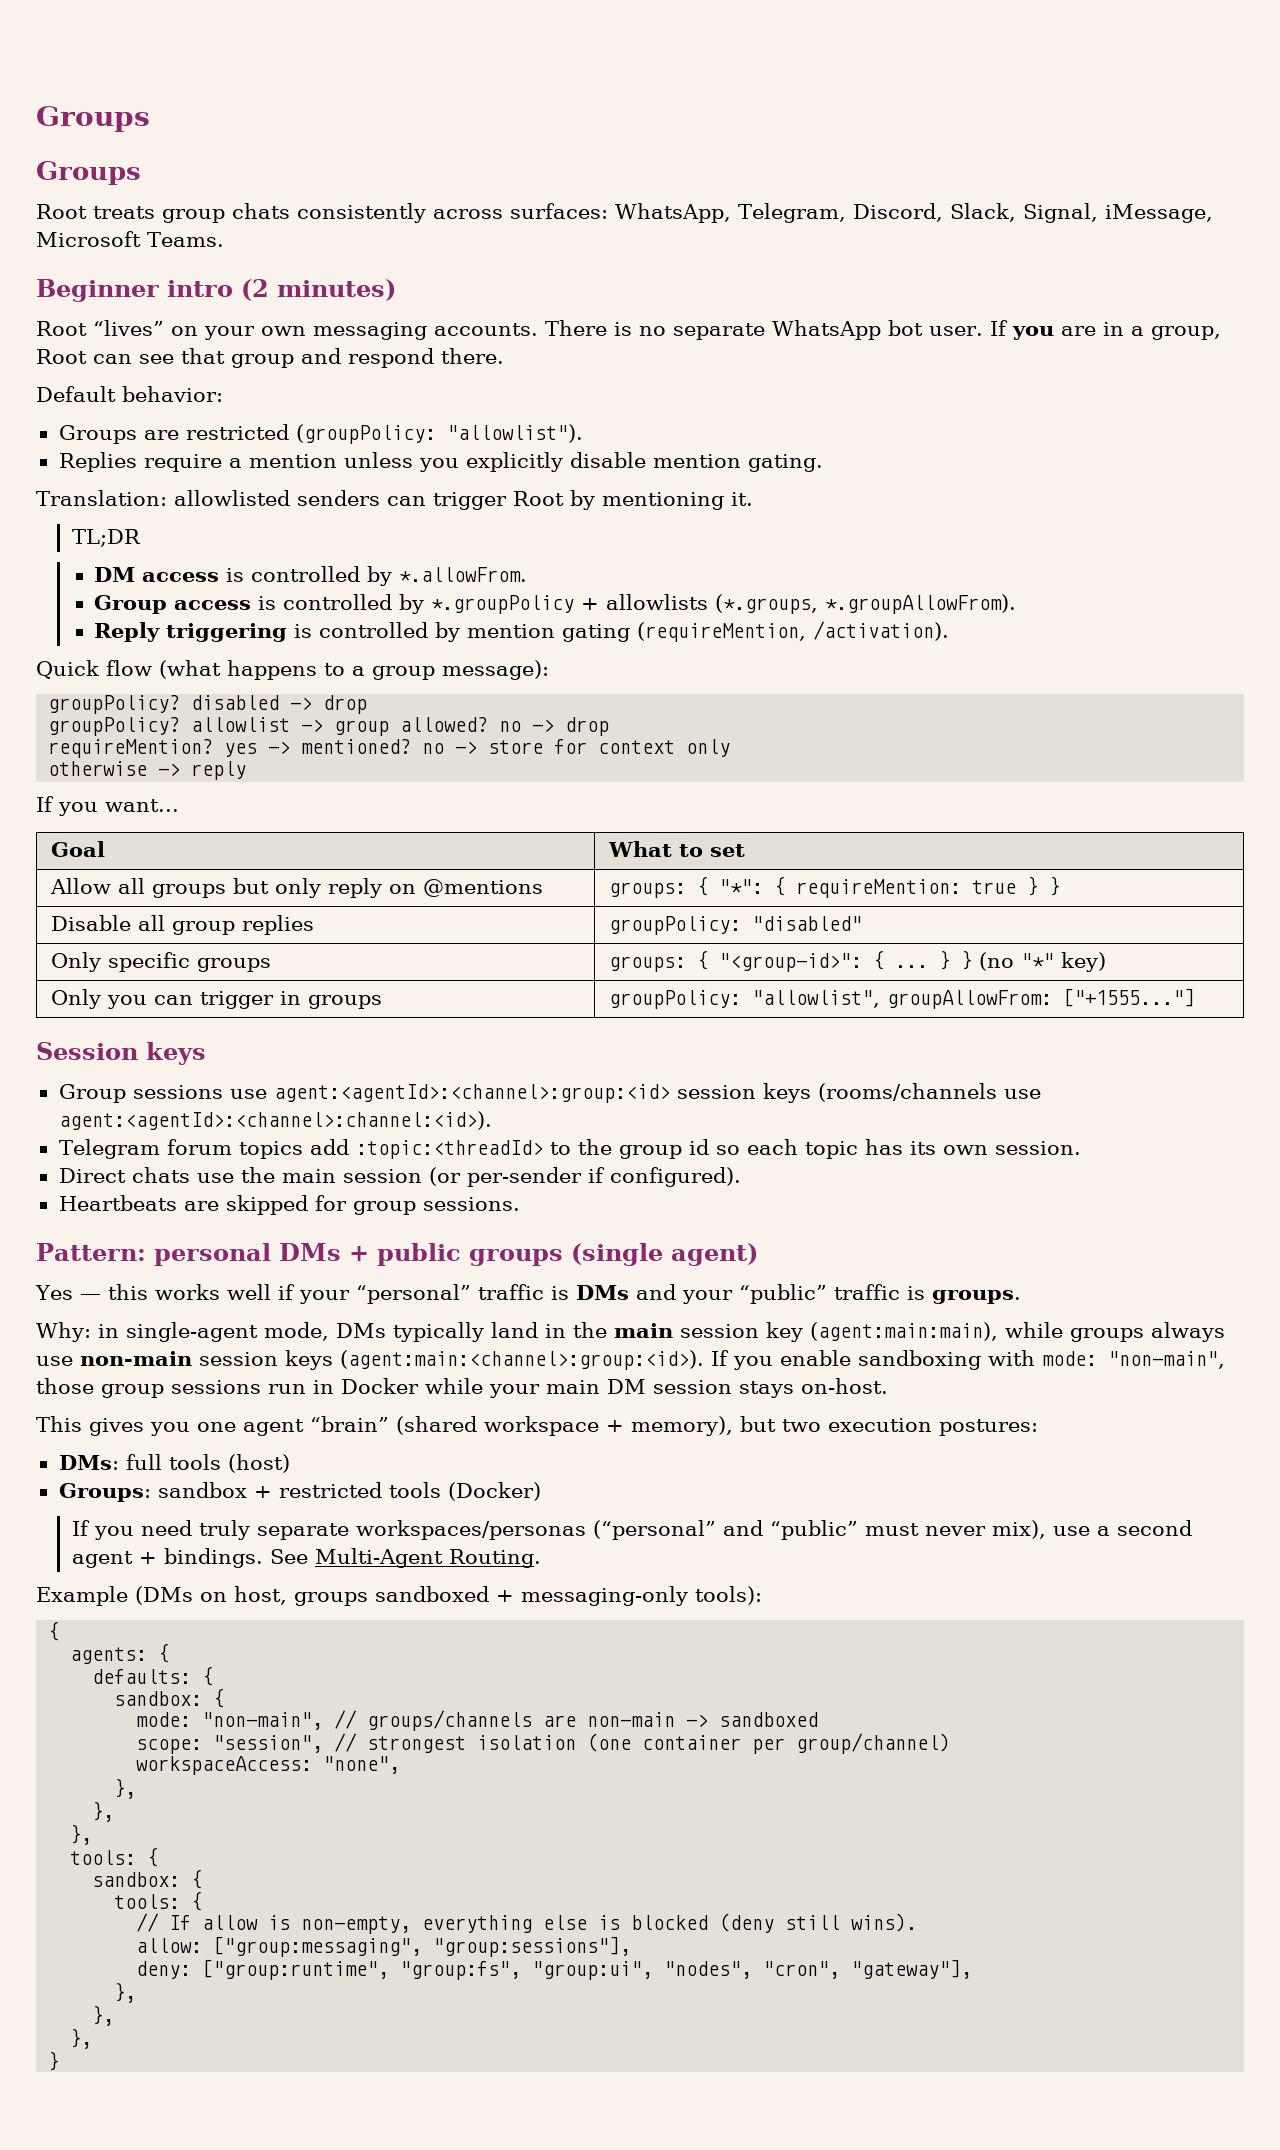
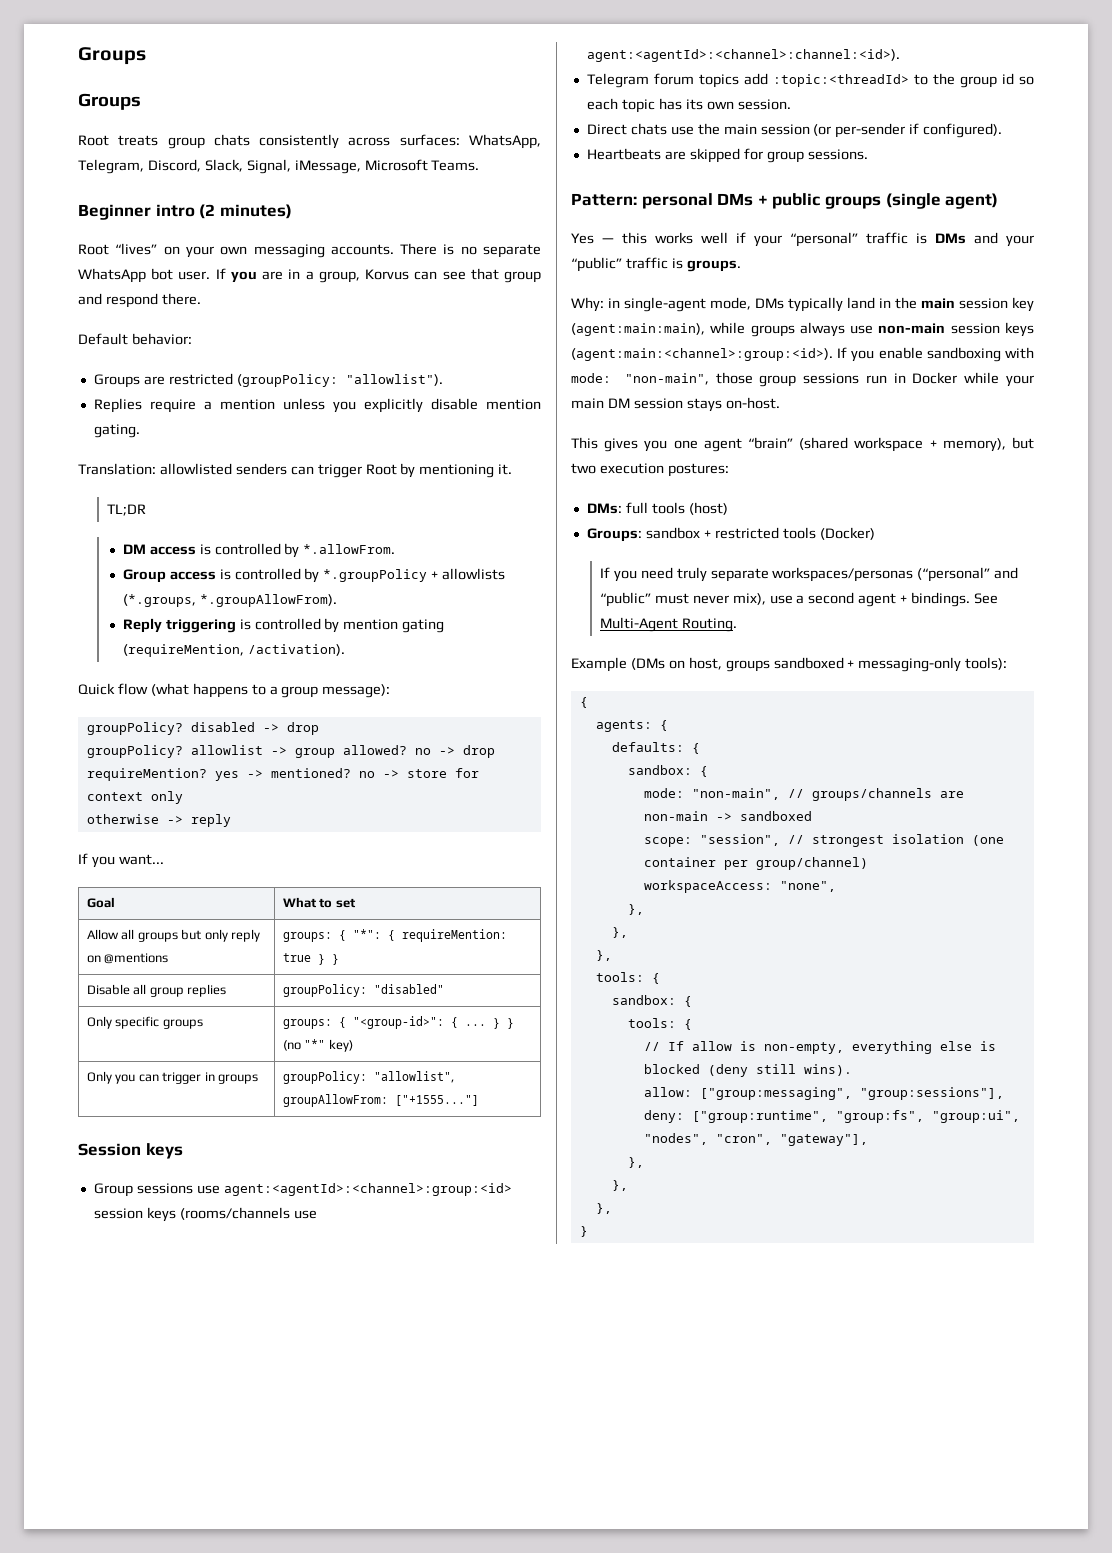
[36,349,87,364] Root -> [365,269,410,280] Korvus

